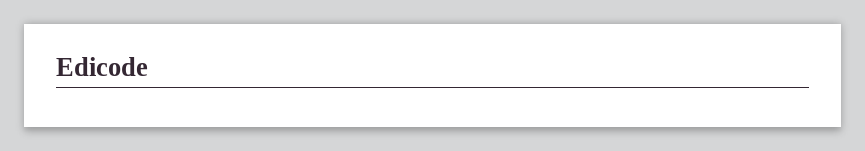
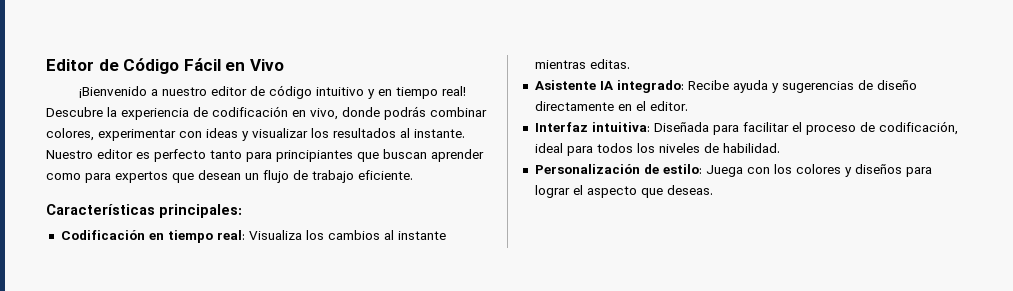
[56,57,148,76] Edicode -> [46,58,284,74] [78,85,466,99] [46,106,487,120] [46,128,465,141] [46,149,484,162] [46,170,413,183] [46,204,242,218] [60,230,446,243] [534,59,630,69] [534,80,917,93] [534,101,688,111] [534,121,958,135] [534,143,780,156] [534,164,932,177] [534,185,713,198] Editor de Código Fácil en Vivo // ¡Bienvenido a nuestro editor de código intuitivo y en tiempo real! Descubre la experiencia de codificación en vivo, donde podrás combinar colores, experimentar con ideas y visualizar los resultados al instante. Nuestro editor es perfecto tanto para principiantes que buscan aprender como para expertos que desean un flujo de trabajo eficiente. // Características principales: // Codificación en tiempo real: Visualiza los cambios al instante mientras editas. // Asistente IA integrado: Recibe ayuda y sugerencias de diseño directamente en el editor. // Interfaz intuitiva: Diseñada para facilitar el proceso de codificación, ideal para todos los niveles de habilidad. // Personalización de estilo: Juega con los colores y diseños para lograr el aspecto que deseas.

